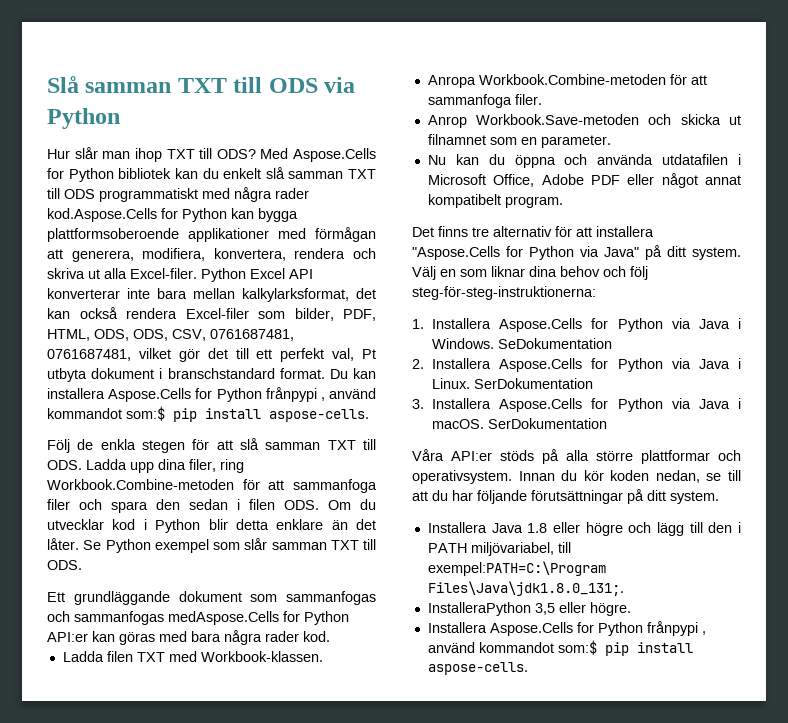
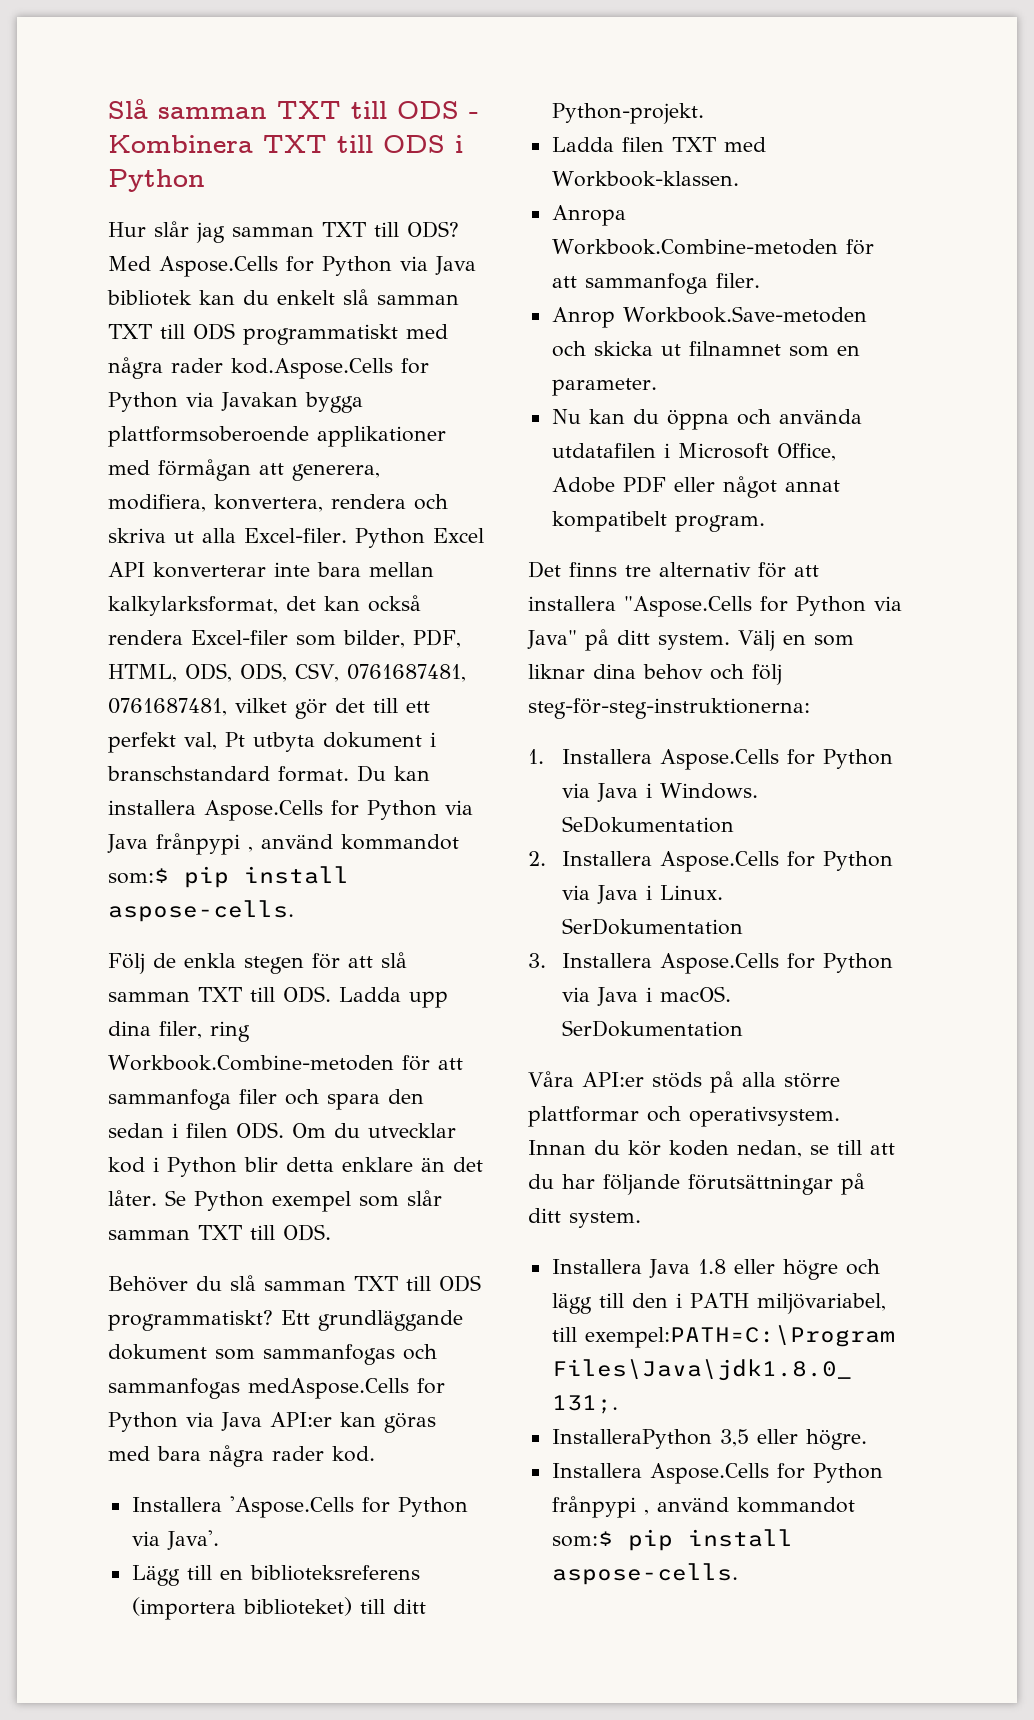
[324,77,356,93] via -> [469,112,479,119] [108,135,463,153] - Kombinera TXT till ODS i
[102,148,162,162] man ihop -> [196,222,314,243] jag samman
(114, 175) none -> [400,256,476,275] via Java
[231,208,254,219] kan -> [186,392,298,411] via Javakan
(262, 395) none -> [445,800,473,815] [107,834,148,853] via Java
(82, 565) none -> [108,1275,481,1292] [108,1310,273,1331] Behöver du slå samman TXT till ODS programmatiskt?
(349, 618) none -> [186,1412,262,1431] via Java
(330, 636) none -> [131,1496,468,1518] [131,1530,219,1550] [131,1565,420,1586] [131,1597,426,1620] [551,103,704,124] // Installera 'Aspose.Cells for Python via Java'. // Lägg till en biblioteksreferens (importera biblioteket) till ditt Python-projekt.

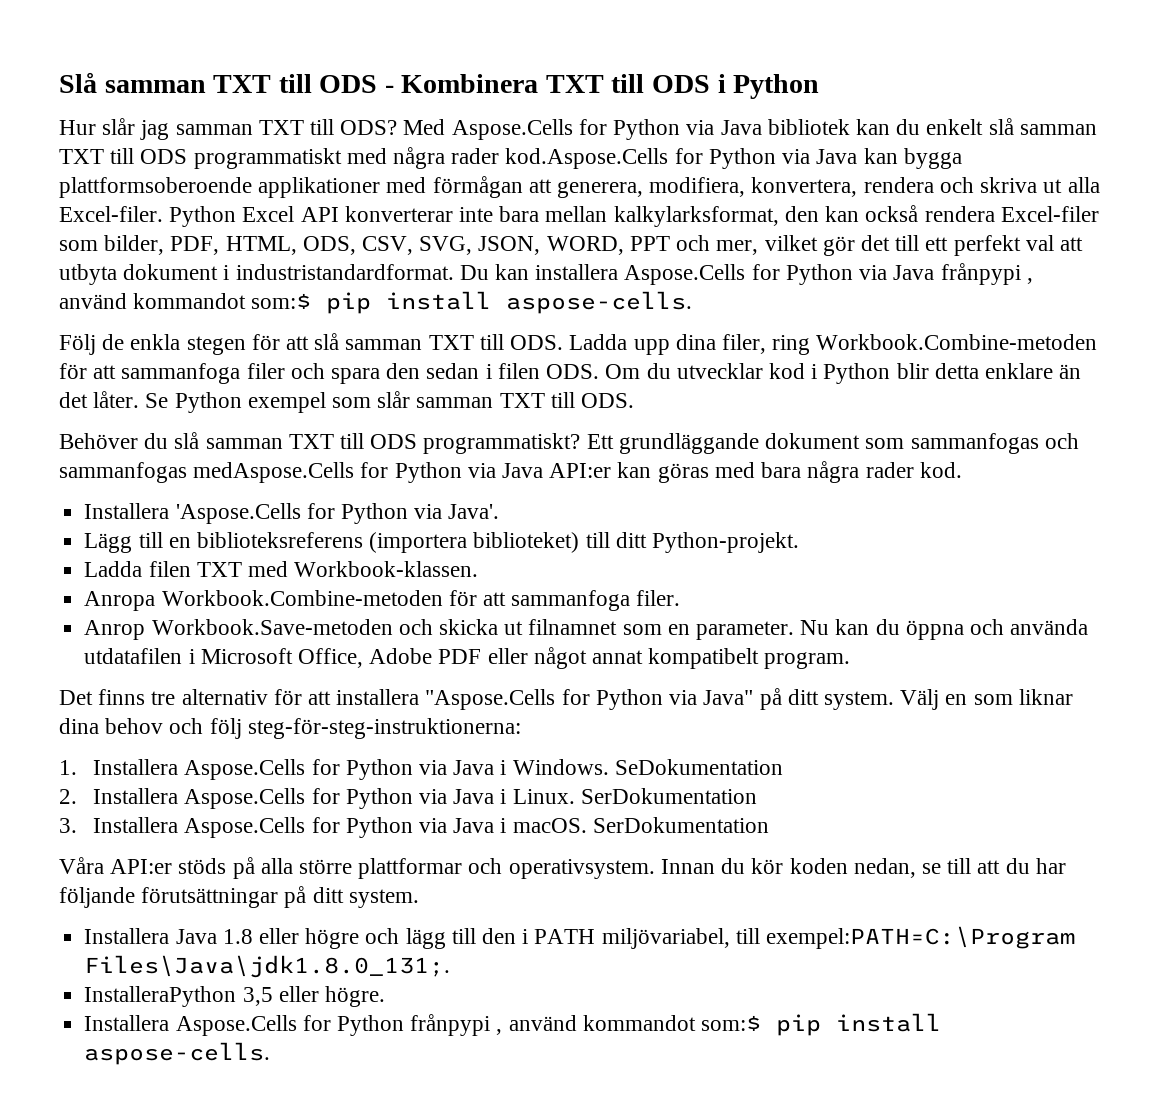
[221,392,298,411] Javakan -> [816,148,898,164] Java kan
[286,596,316,611] det -> [784,206,819,222] den
[240,663,466,682] [108,698,227,716] ODS, CSV, 0761687481, 0761687481, -> [362,235,759,255] CSV, SVG, JSON, WORD, PPT och mer,
[184,732,245,750] val, Pt -> [1025,235,1083,251] val att
[107,766,349,782] branschstandard format. -> [235,264,454,280] industristandardformat.
(657, 387) // -> (794, 630) none

